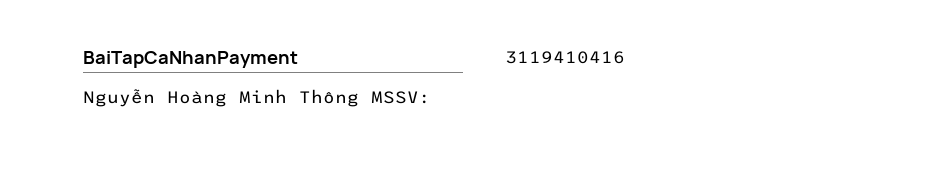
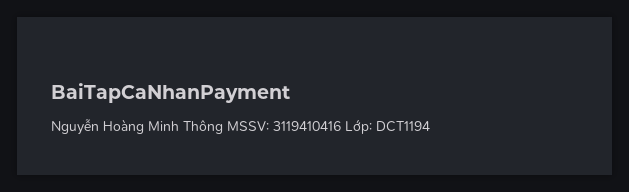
(625, 57) none -> [345,119,430,134] Lớp: DCT1194

